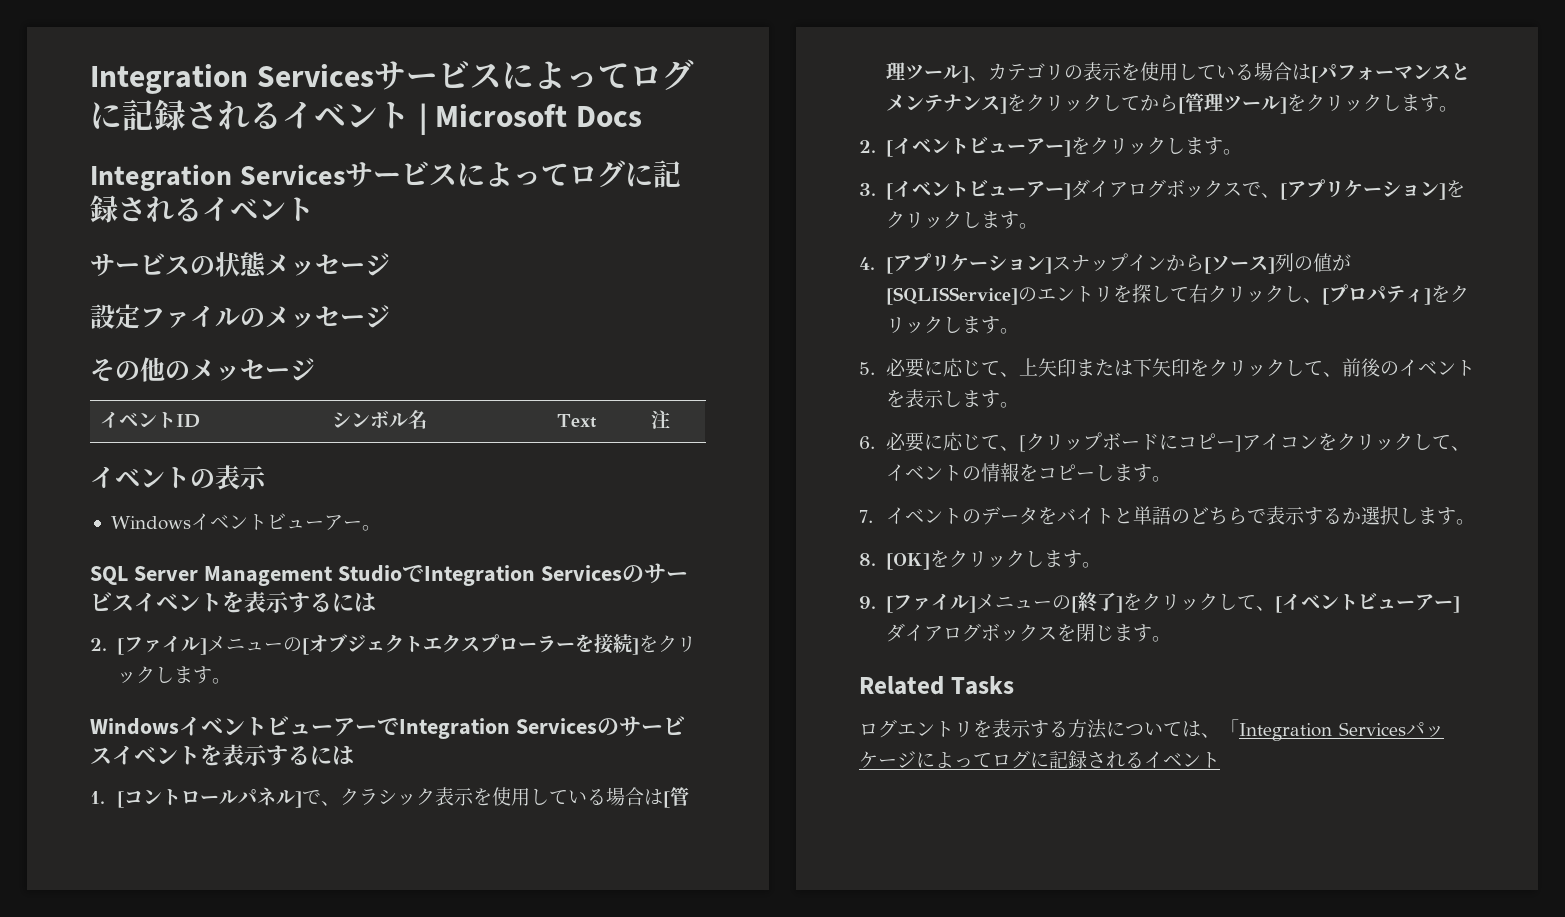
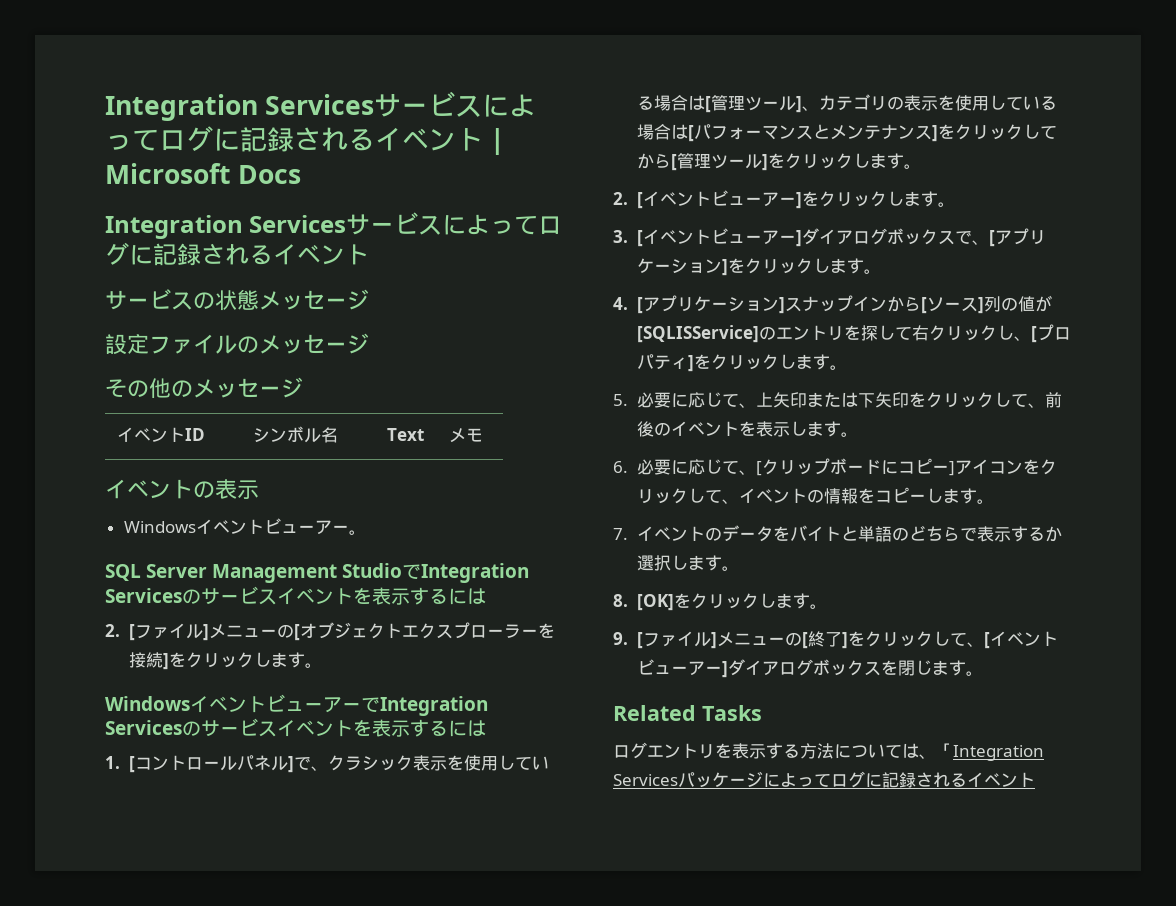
[651,410,671,429] 注 -> [449,428,484,443] メモ

